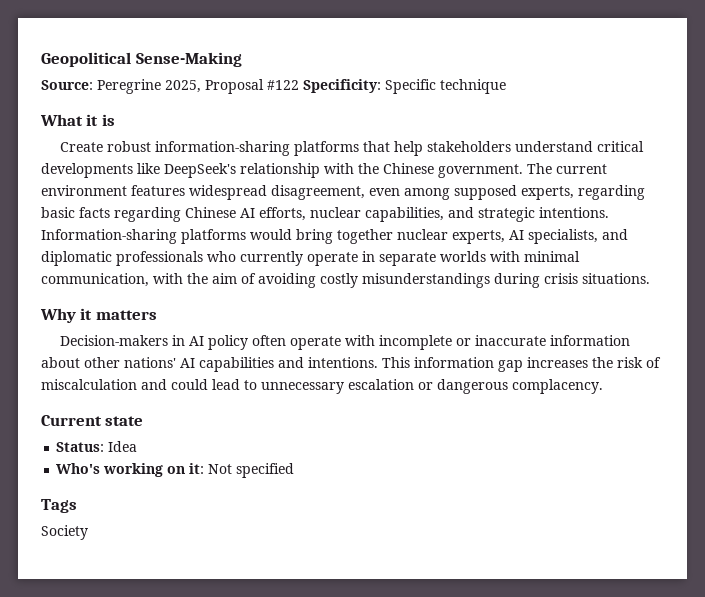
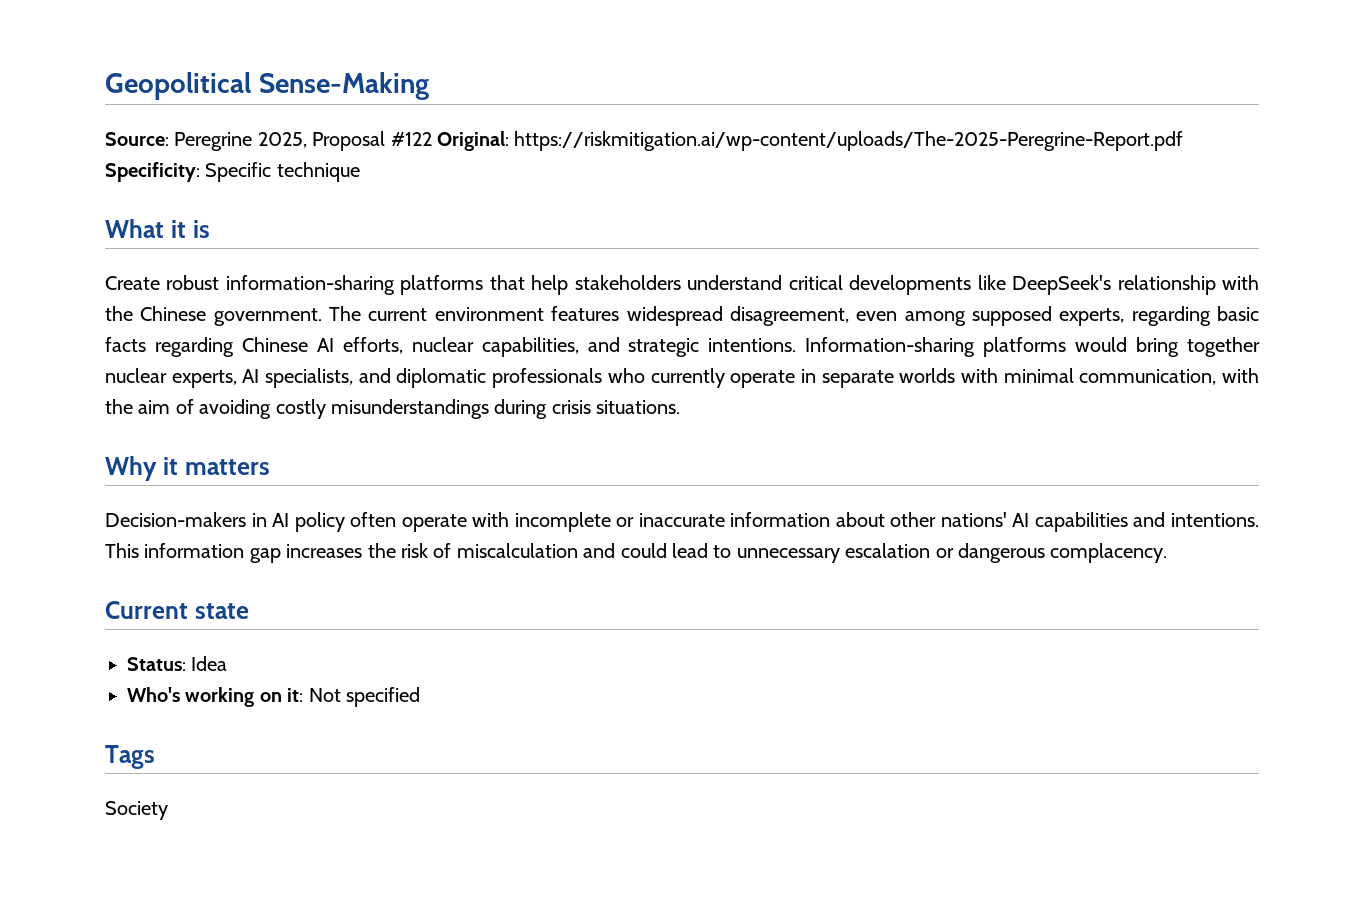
(299, 85) none -> [437,131,1184,151] Original: https://riskmitigation.ai/wp-content/uploads/The-2025-Peregrine-Report.pdf

